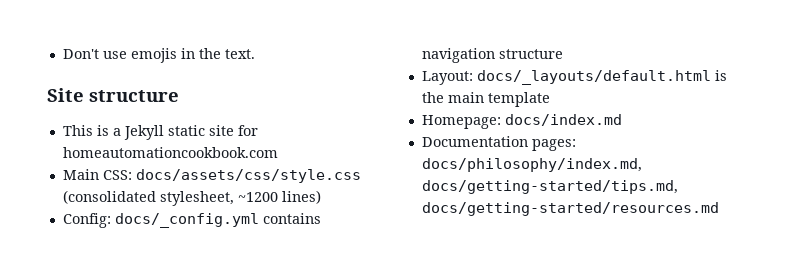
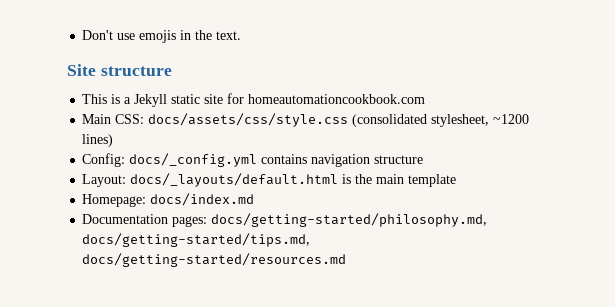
[421,158,642,172] docs/philosophy/index.md, -> [211,213,488,227] docs/getting-started/philosophy.md,

